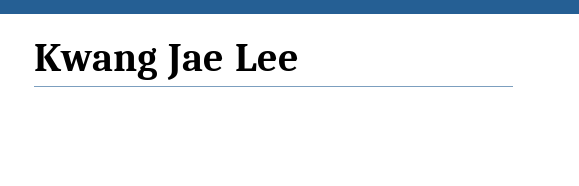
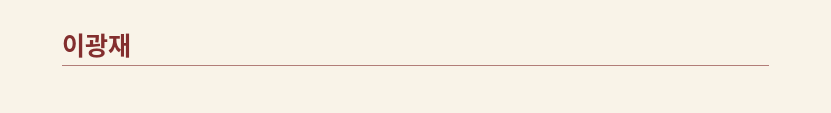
[34,44,299,80] Kwang Jae Lee -> [62,33,131,58] 이광재

